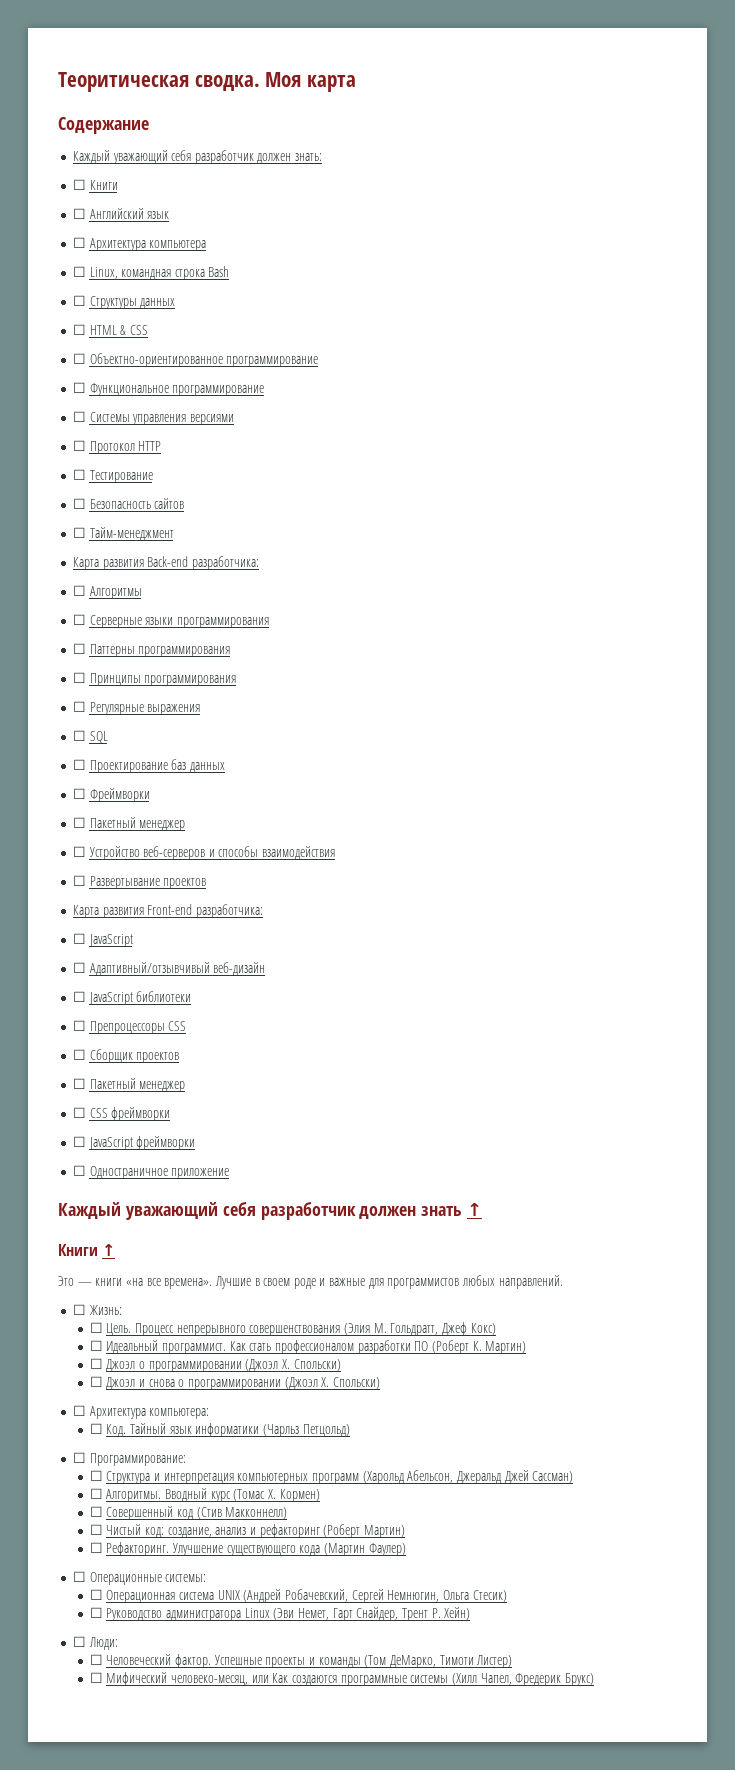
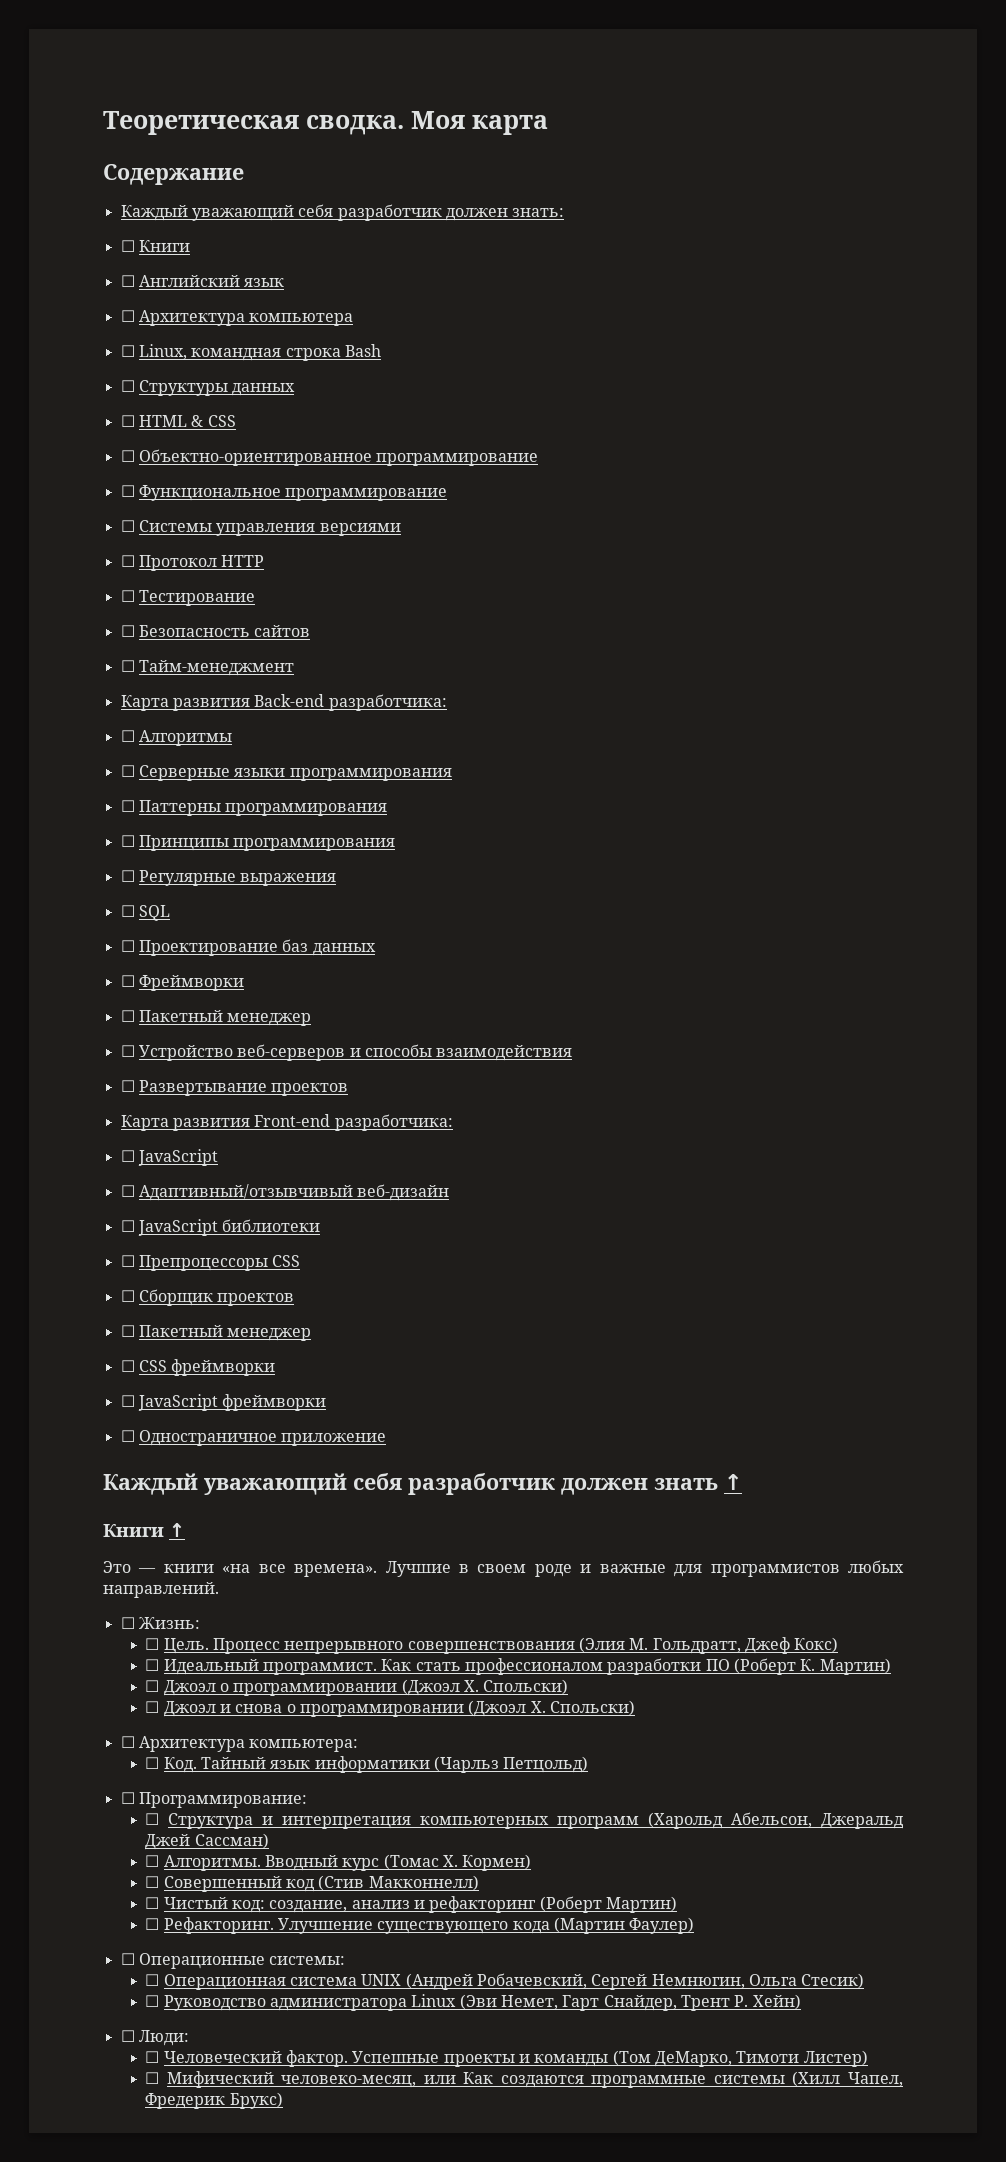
[58,72,189,92] Теоритическая -> [103,111,299,135] Теоретическая

